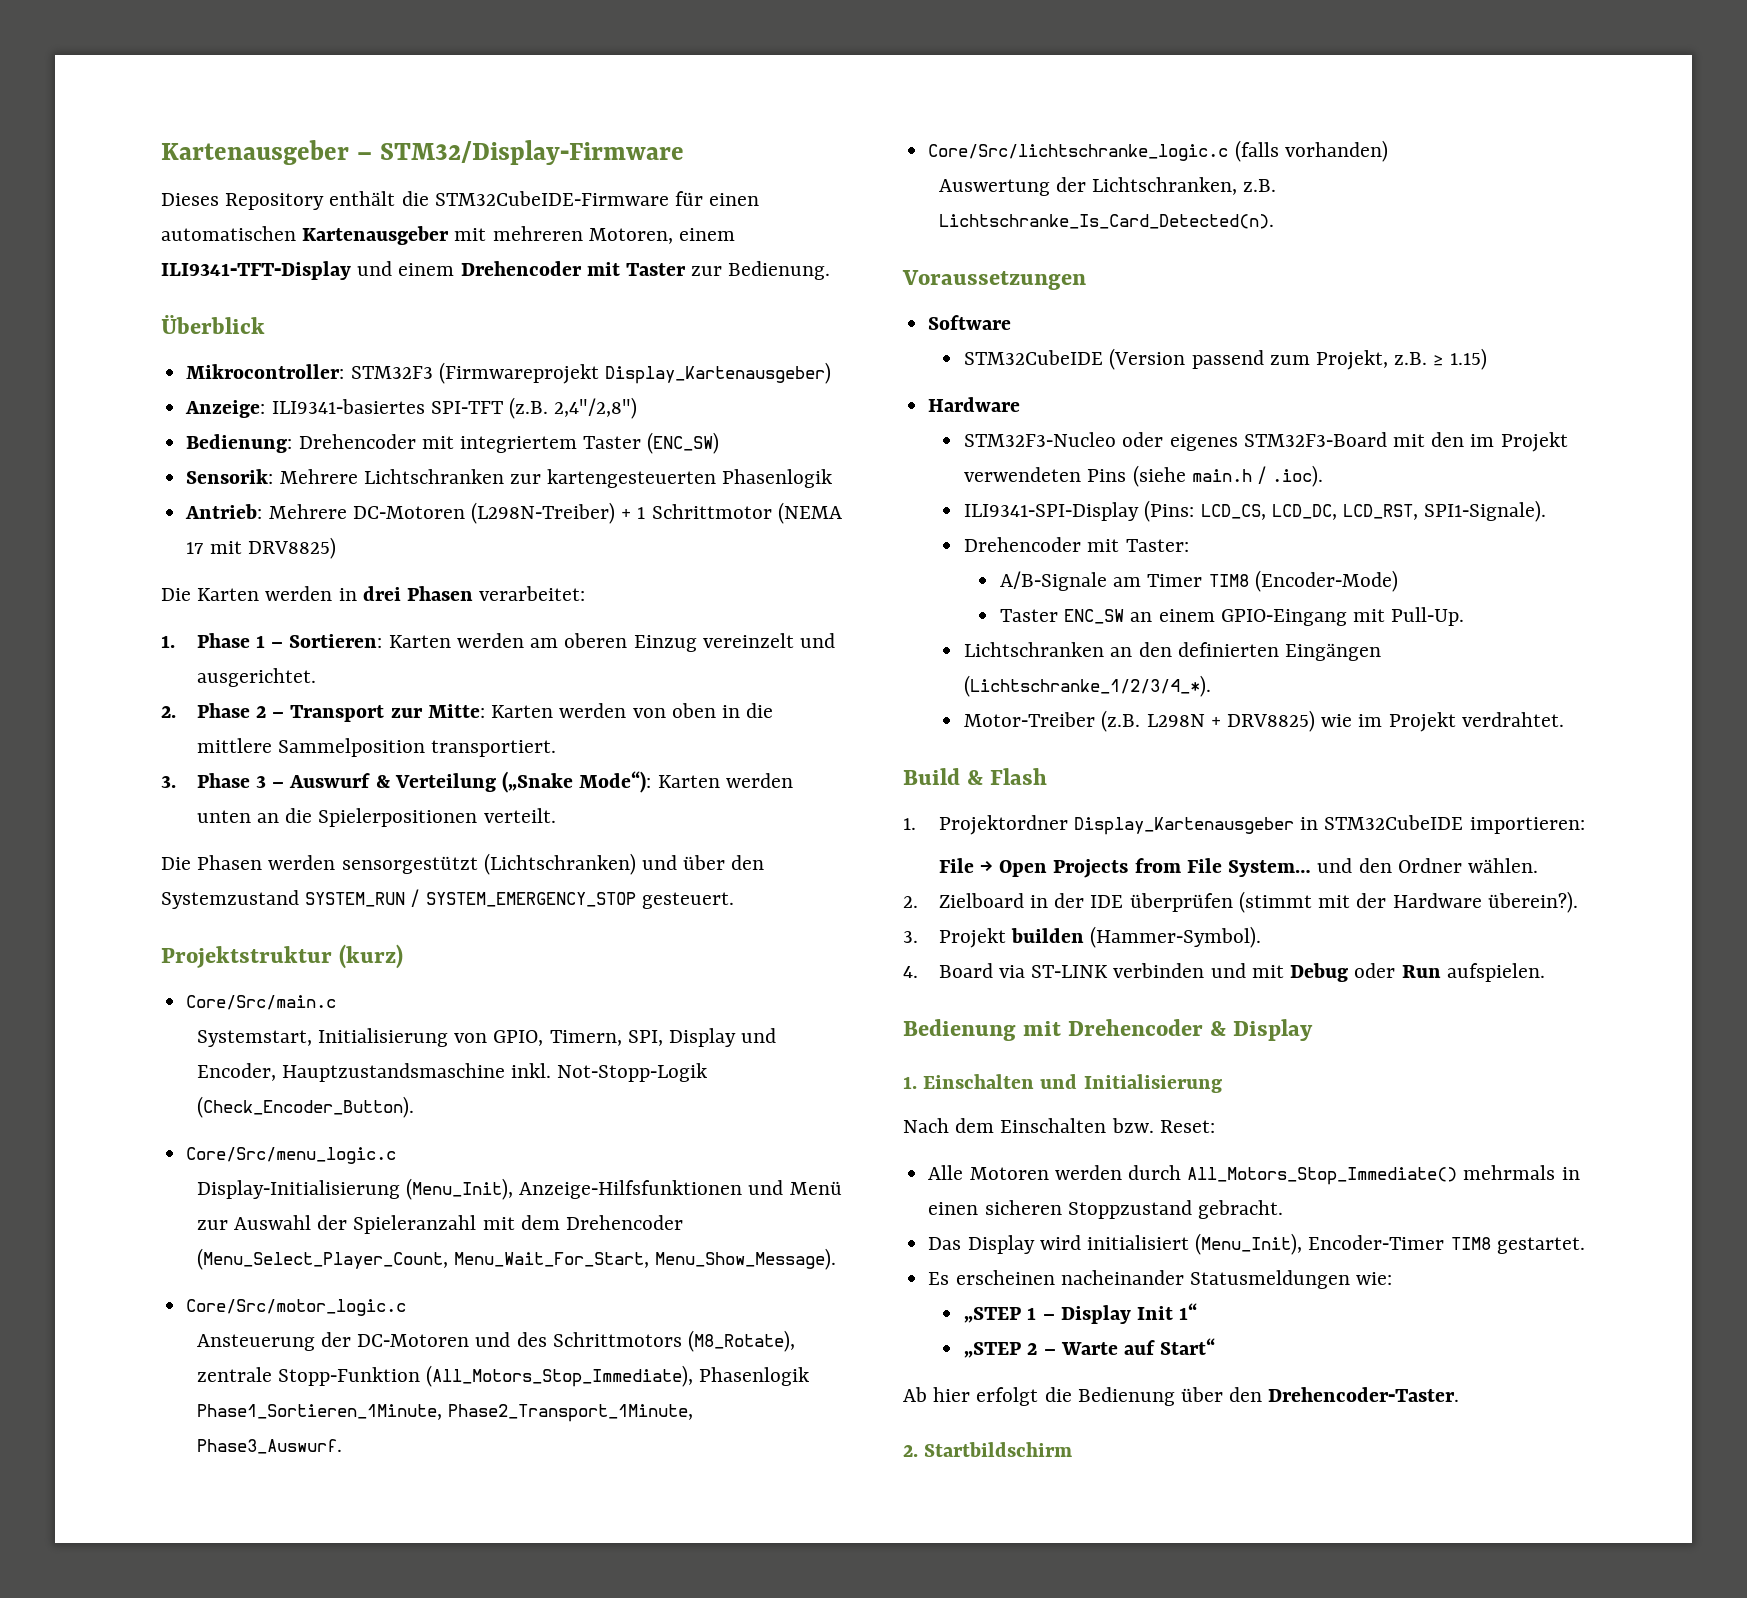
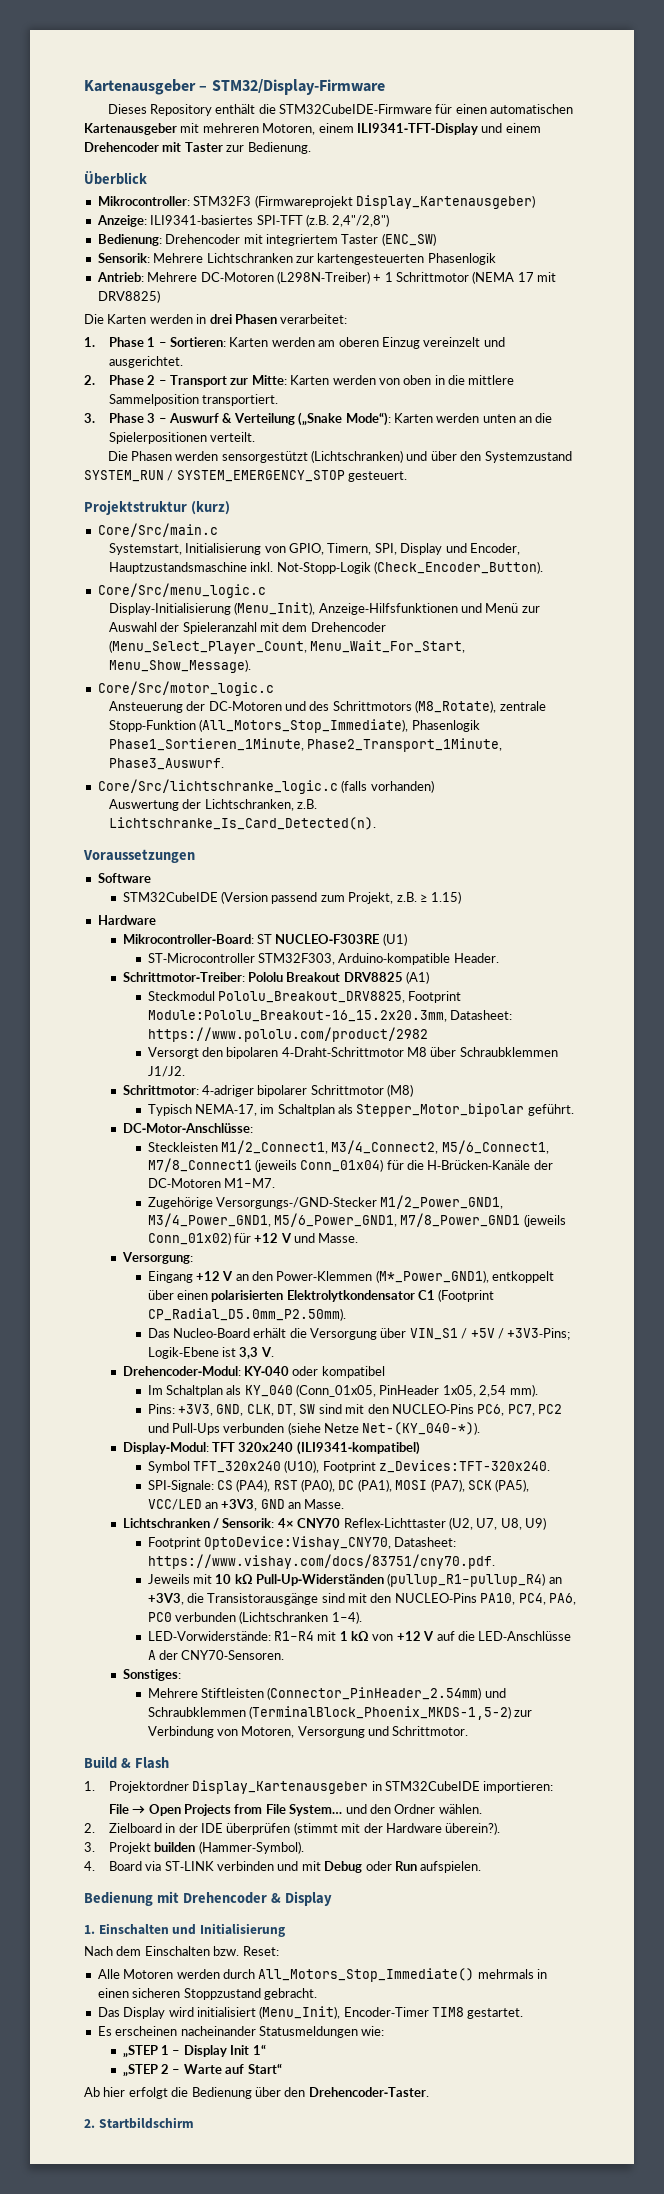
[964,432,1568,452] [964,465,1324,487] [964,500,1547,522] [964,537,1189,552] [1000,570,1398,592] [1000,607,1465,626] [964,642,1381,661] [964,675,1212,697] [964,710,1564,732] STM32F3‑Nucleo oder eigenes STM32F3‑Board mit den im Projekt verwendeten Pins (siehe main.h / .ioc). // ILI9341‑SPI‑Display (Pins: LCD_CS, LCD_DC, LCD_RST, SPI1‑Signale). // Drehencoder mit Taster: // A/B‑Signale am Timer TIM8 (Encoder‑Mode) // Taster ENC_SW an einem GPIO‑Eingang mit Pull‑Up. // Lichtschranken an den definierten Eingängen (Lichtschranke_1/2/3/4_*). // Motor‑Treiber (z.B. L298N + DRV8825) wie im Projekt verdrahtet. -> [122,933,407,946] [147,953,499,965] [122,971,430,984] [147,991,462,1003] [147,1010,512,1022] [147,1027,428,1042] [147,1047,558,1059] [147,1066,185,1077] [122,1084,414,1097] [147,1103,574,1117] [122,1123,253,1133] [147,1140,549,1154] [147,1158,553,1172] [147,1178,275,1188] [147,1195,504,1209] [147,1213,566,1227] [147,1232,359,1245] [121,1252,193,1264] [147,1270,555,1283] [147,1289,495,1302] [147,1308,346,1321] [147,1328,571,1340] [147,1347,274,1359] [122,1366,385,1378] [147,1384,538,1397] [147,1404,562,1416] [147,1422,481,1435] [122,1441,420,1455] [147,1460,550,1473] [147,1479,530,1492] [147,1499,345,1511] [122,1517,546,1530] [147,1536,457,1550] [147,1554,495,1569] [147,1573,562,1587] [147,1593,576,1605] [147,1611,362,1624] [147,1631,572,1641] [147,1650,285,1660] [122,1669,181,1681] [147,1687,506,1700] [147,1706,533,1720] [147,1726,469,1738] Mikrocontroller‑Board: ST NUCLEO‑F303RE (U1) // ST‑Microcontroller STM32F303, Arduino‑kompatible Header. // Schrittmotor‑Treiber: Pololu Breakout DRV8825 (A1) // Steckmodul Pololu_Breakout_DRV8825, Footprint Module:Pololu_Breakout-16_15.2x20.3mm, Datasheet: https://www.pololu.com/product/2982 // Versorgt den bipolaren 4‑Draht‑Schrittmotor M8 über Schraubklemmen J1/J2. // Schrittmotor: 4‑adriger bipolarer Schrittmotor (M8) // Typisch NEMA‑17, im Schaltplan als Stepper_Motor_bipolar geführt. // DC‑Motor‑Anschlüsse: // Steckleisten M1/2_Connect1, M3/4_Connect2, M5/6_Connect1, M7/8_Connect1 (jeweils Conn_01x04) für die H‑Brücken‑Kanäle der DC‑Motoren M1–M7. // Zugehörige Versorgungs‑/GND‑Stecker M1/2_Power_GND1, M3/4_Power_GND1, M5/6_Power_GND1, M7/8_Power_GND1 (jeweils Conn_01x02) für +12 V und Masse. // Versorgung: // Eingang +12 V an den Power‑Klemmen (M*_Power_GND1), entkoppelt über einen polarisierten Elektrolytkondensator C1 (Footprint CP_Radial_D5.0mm_P2.50mm). // Das Nucleo‑Board erhält die Versorgung über VIN_S1 / +5V / +3V3‑Pins; Logik‑Ebene ist 3,3 V. // Drehencoder‑Modul: KY‑040 oder kompatibel // Im Schaltplan als KY_040 (Conn_01x05, PinHeader 1x05, 2,54 mm). // Pins: +3V3, GND, CLK, DT, SW sind mit den NUCLEO‑Pins PC6, PC7, PC2 und Pull‑Ups verbunden (siehe Netze Net-(KY_040-*)). // Display‑Modul: TFT 320x240 (ILI9341‑kompatibel) // Symbol TFT_320x240 (U10), Footprint z_Devices:TFT-320x240. // SPI‑Signale: CS (PA4), RST (PA0), DC (PA1), MOSI (PA7), SCK (PA5), VCC/LED an +3V3, GND an Masse. // Lichtschranken / Sensorik: 4× CNY70 Reflex‑Lichttaster (U2, U7, U8, U9) // Footprint OptoDevice:Vishay_CNY70, Datasheet: https://www.vishay.com/docs/83751/cny70.pdf. // Jeweils mit 10 kΩ Pull‑Up‑Widerständen (pullup_R1–pullup_R4) an +3V3, die Transistorausgänge sind mit den NUCLEO‑Pins PA10, PC4, PA6, PC0 verbunden (Lichtschranken 1–4). // LED‑Vorwiderstände: R1–R4 mit 1 kΩ von +12 V auf die LED‑Anschlüsse A der CNY70‑Sensoren. // Sonstiges: // Mehrere Stiftleisten (Connector_PinHeader_2.54mm) und Schraubklemmen (TerminalBlock_Phoenix_MKDS-1,5-2) zur Verbindung von Motoren, Versorgung und Schrittmotor.

